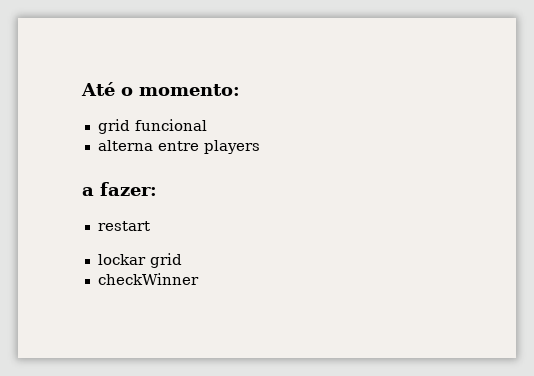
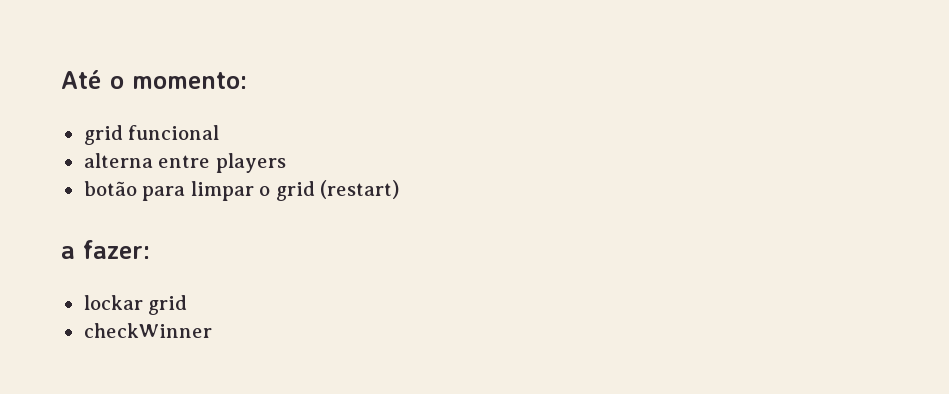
(260, 147) none -> [83,180,400,201] // botão para limpar o grid (restart)
[97,221,150,231] // restart -> (150, 249) none

